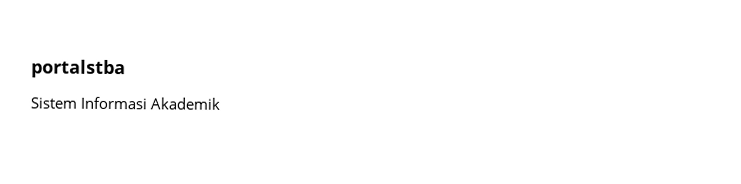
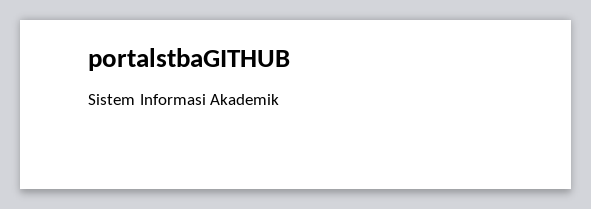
[31,59,126,79] portalstba -> [88,48,290,71] portalstbaGITHUB

